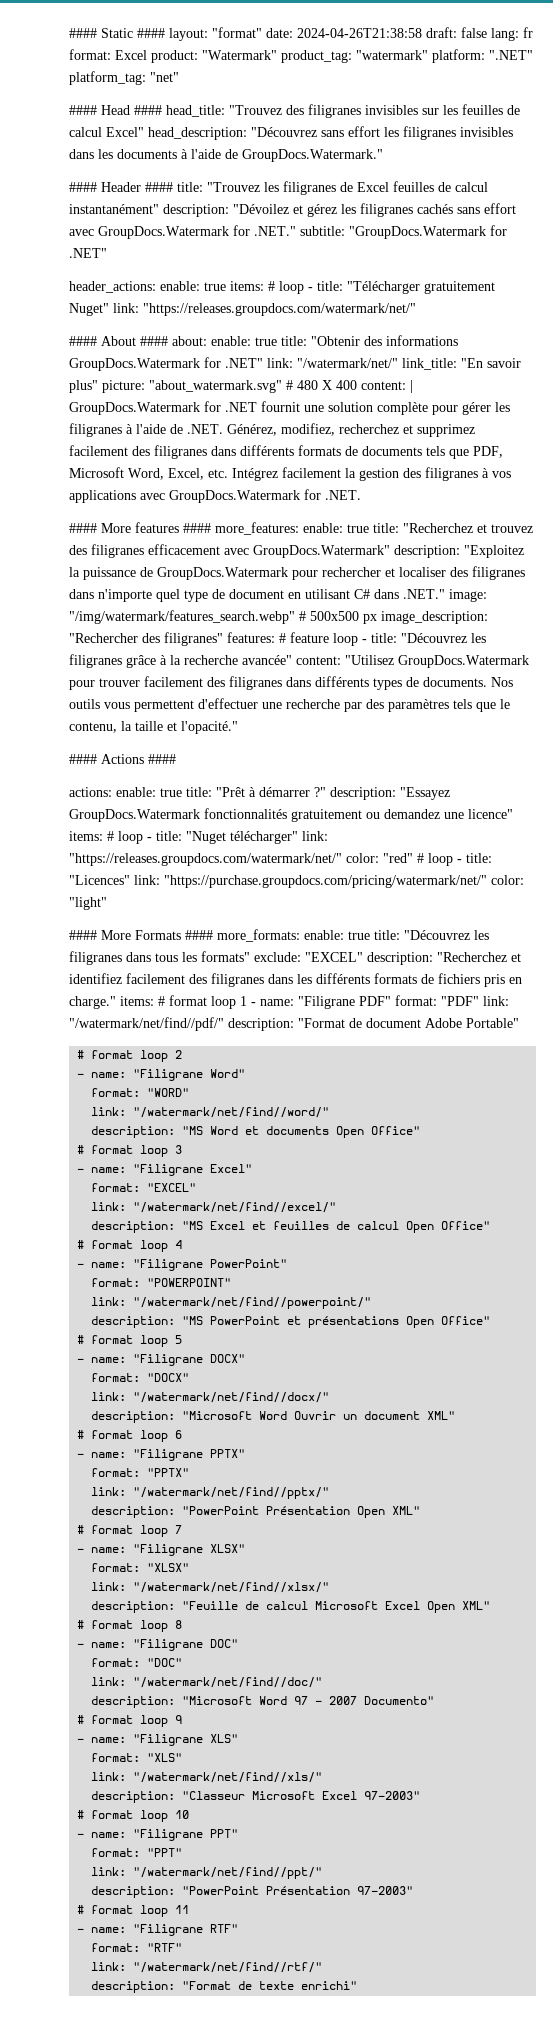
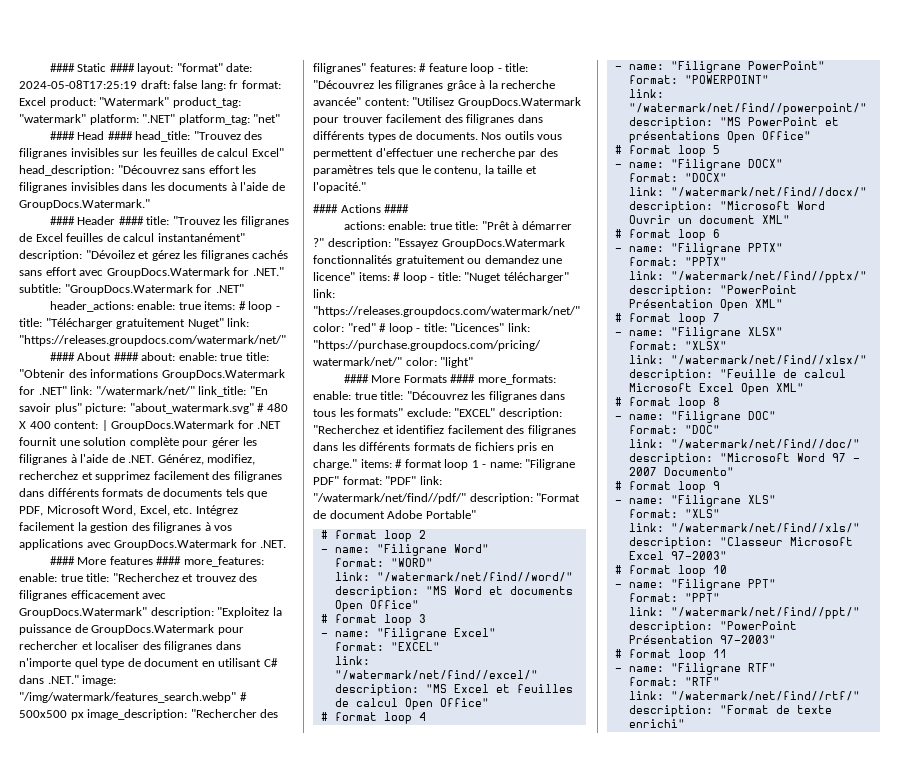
[297,28,422,38] 2024-04-26T21:38:58 -> [19,80,137,89] 2024-05-08T17:25:19

